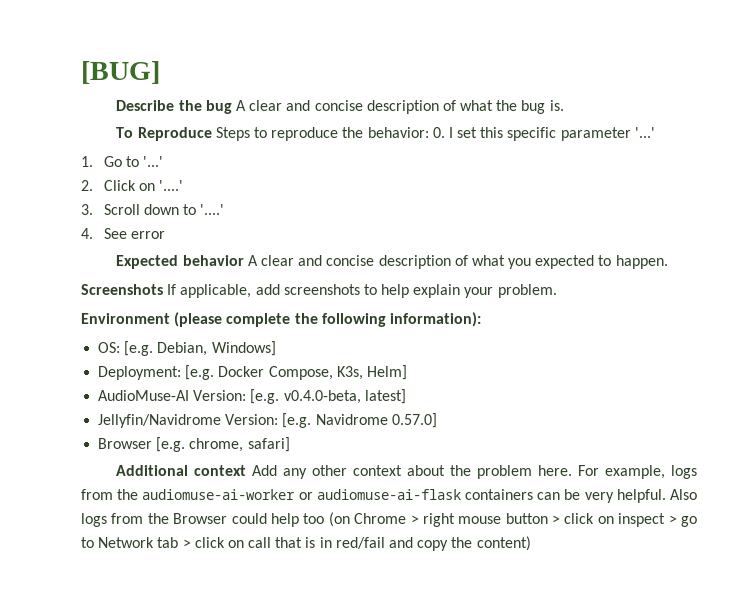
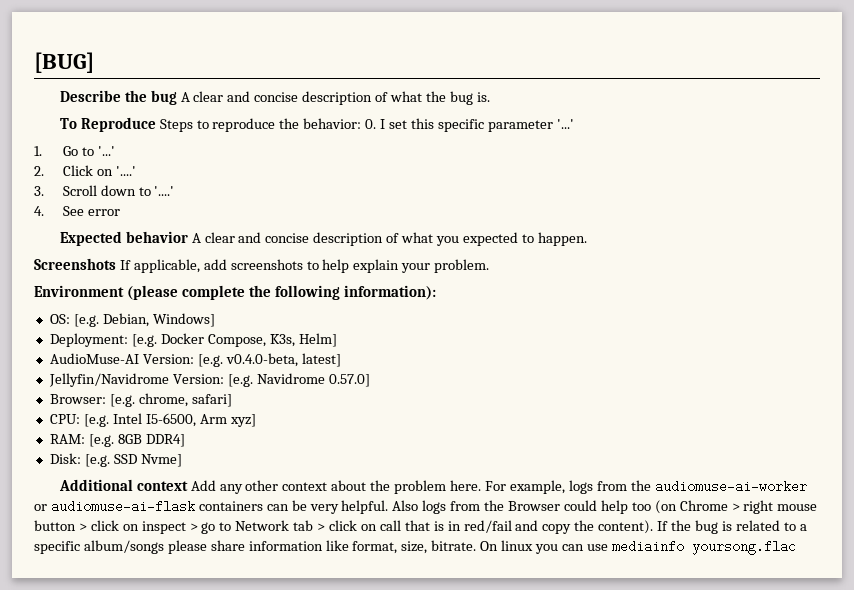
[98,438,153,449] Browser -> [49,394,106,404] Browser:
(290, 444) none -> [49,413,256,427] [49,434,185,447] [49,453,182,467] // CPU: [e.g. Intel I5-6500, Arm xyz] // RAM: [e.g. 8GB DDR4] // Disk: [e.g. SSD Nvme]
[476,536,531,551] content) -> [598,520,807,534] [34,540,796,555] content). If the bug is related to a specific album/songs please share information like format, size, bitrate. On linux you can use mediainfo yoursong.flac

